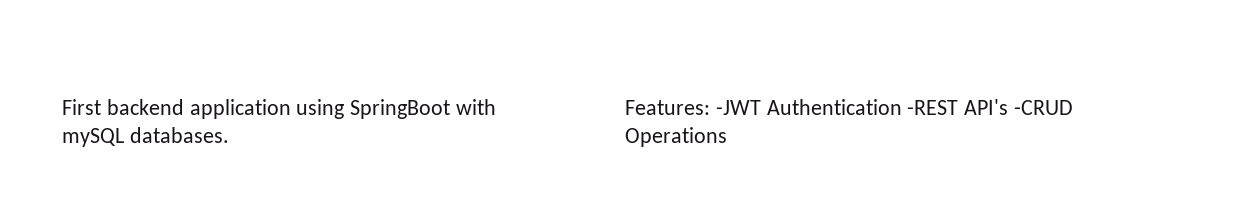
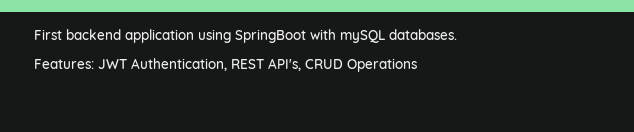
[715,99,1074,115] -JWT Authentication -REST API's -CRUD -> [98,58,343,71] JWT Authentication, REST API's, CRUD

